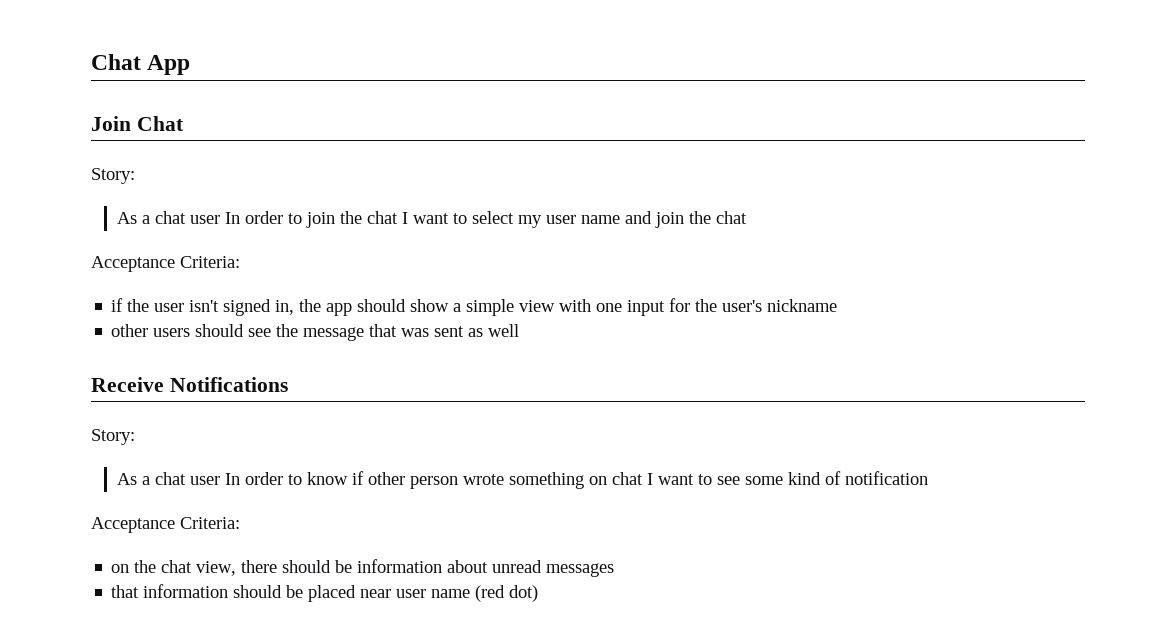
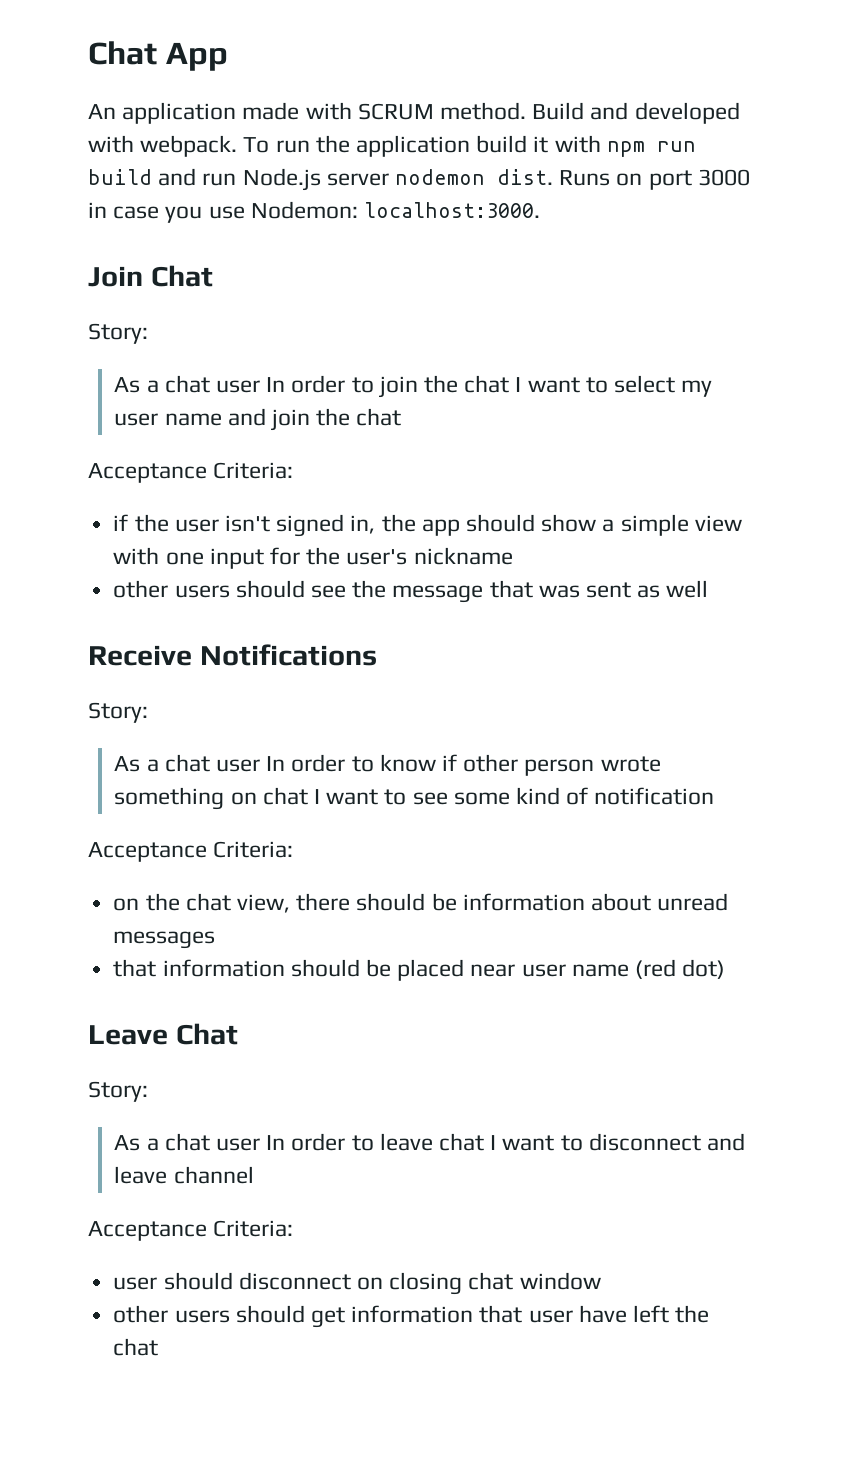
(191, 65) none -> [88,102,740,124] [88,135,696,157] [88,168,750,191] [88,201,541,223] // An application made with SCRUM method. Build and developed with webpack. To run the application build it with npm run build and run Node.js server nodemon dist. Runs on port 3000 in case you use Nodemon: localhost:3000.
(539, 593) none -> [88,1023,238,1045] [88,1081,148,1102] [114,1133,746,1151] [114,1166,254,1184] [88,1220,294,1241] [113,1272,601,1295] [113,1305,710,1328] [113,1338,159,1356] // Leave Chat // Story: // As a chat user In order to leave chat I want to disconnect and leave channel // Acceptance Criteria: // user should disconnect on closing chat window // other users should get information that user have left the chat

